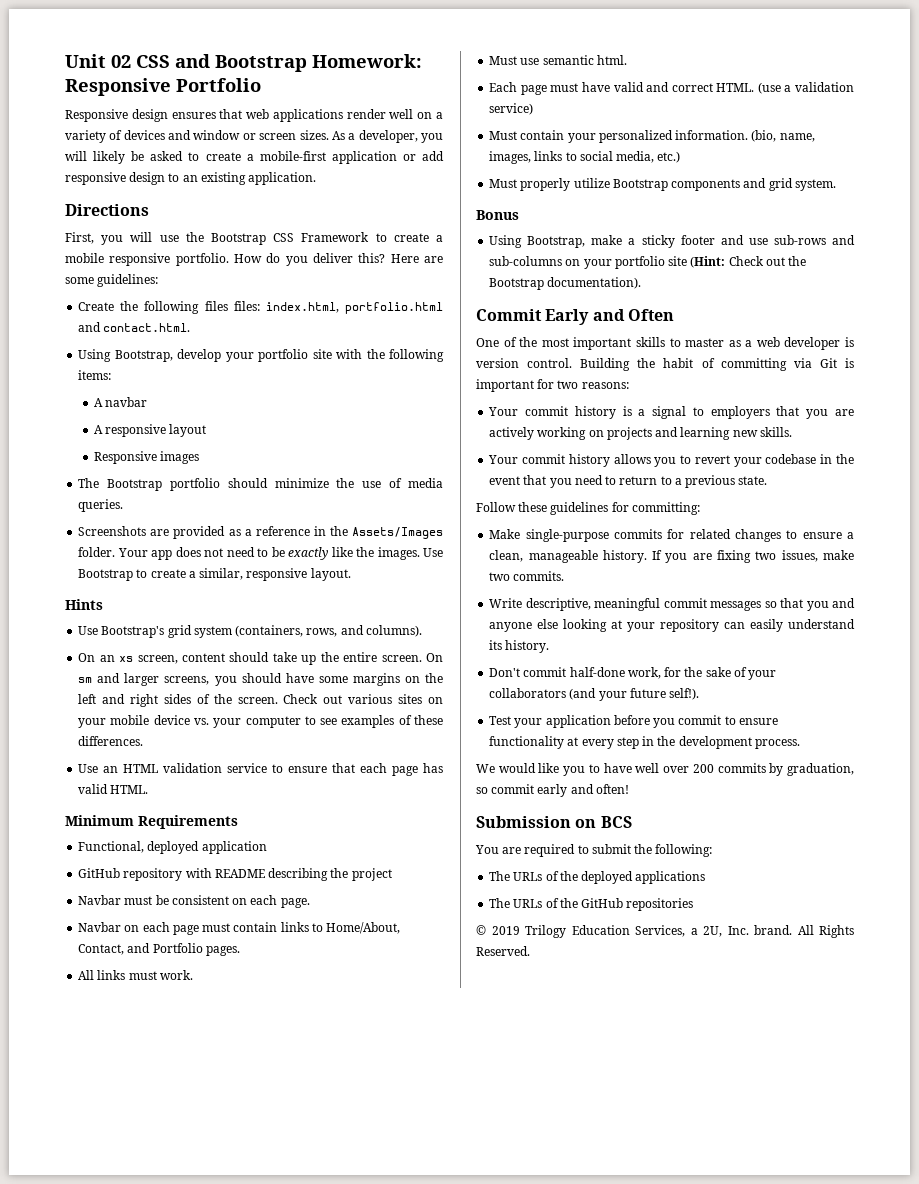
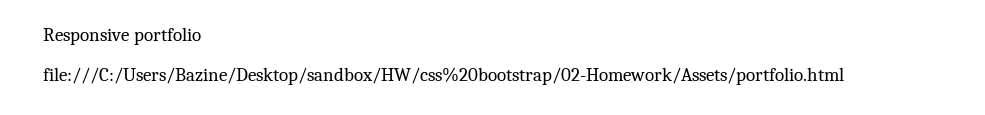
[65,54,422,72] [65,78,261,96] [65,109,443,122] [65,130,444,143] [65,151,445,164] [65,172,317,185] [65,204,149,216] [65,232,443,245] [65,253,443,266] [65,274,159,287] [78,301,443,314] [78,322,191,332] [78,349,445,362] [78,370,112,380] [93,397,147,407] [93,424,207,437] [93,451,199,464] [78,478,444,491] [78,499,124,512] [78,526,443,539] [78,547,444,560] [78,568,351,581] [65,599,103,610] [78,625,422,638] [78,652,443,665] [78,673,443,686] [78,694,443,707] [78,715,443,728] [78,736,144,746] [78,763,443,776] [78,784,149,794] [65,815,238,829] [78,841,267,854] [78,868,392,881] [78,895,310,908] [78,922,401,935] [78,943,240,956] [78,970,193,980] [489,55,627,65] [489,82,854,95] [489,103,534,115] [489,130,815,143] [489,151,681,164] [489,178,836,191] [476,210,519,220] [489,235,855,248] [489,256,807,269] [489,277,642,290] [476,309,674,325] [476,337,854,350] [476,358,854,371] [476,379,629,392] [488,406,854,419] [489,427,792,440] [488,454,854,467] [489,475,768,488] [476,502,700,515] [489,529,854,542] [489,550,854,563] [489,571,565,581] [489,598,856,611] [489,619,855,632] [489,640,550,653] [489,667,777,680] [489,688,700,701] [489,715,778,728] [489,736,800,749] [476,763,854,776] [476,784,629,797] [476,816,632,828] [475,844,713,857] [489,871,706,884] [489,898,694,911] [476,925,854,938] [476,946,530,956] Unit 02 CSS and Bootstrap Homework: Responsive Portfolio // Responsive design ensures that web applications render well on a variety of devices and window or screen sizes. As a developer, you will likely be asked to create a mobile-first application or add responsive design to an existing application. // Directions // First, you will use the Bootstrap CSS Framework to create a mobile responsive portfolio. How do you deliver this? Here are some guidelines: // Create the following files files: index.html, portfolio.html and contact.html. // Using Bootstrap, develop your portfolio site with the following items: // A navbar // A responsive layout // Responsive images // The Bootstrap portfolio should minimize the use of media queries. // Screenshots are provided as a reference in the Assets/Images folder. Your app does not need to be exactly like the images. Use Bootstrap to create a similar, responsive layout. // Hints // Use Bootstrap's grid system (containers, rows, and columns). // On an xs screen, content should take up the entire screen. On sm and larger screens, you should have some margins on the left and right sides of the screen. Check out various sites on your mobile device vs. your computer to see examples of these differences. // Use an HTML validation service to ensure that each page has valid HTML. // Minimum Requirements // Functional, deployed application // GitHub repository with README describing the project // Navbar must be consistent on each page. // Navbar on each page must contain links to Home/About, Contact, and Portfolio pages. // All links must work. // Must use semantic html. // Each page must have valid and correct HTML. (use a validation service) // Must contain your personalized information. (bio, name, images, links to social media, etc.) // Must properly utilize Bootstrap components and grid system. // Bonus // Using Bootstrap, make a sticky footer and use sub-rows and sub-columns on your portfolio site (Hint: Check out the Bootstrap documentation). // Commit Early and Often // One of the most important skills to master as a web developer is version control. Building the habit of committing via Git is important for two reasons: // Your commit history is a signal to employers that you are actively working on projects and learning new skills. // Your commit history allows you to revert your codebase in the event that you need to return to a previous state. // Follow these guidelines for committing: // Make single-purpose commits for related changes to ensure a clean, manageable history. If you are fixing two issues, make two commits. // Write descriptive, meaningful commit messages so that you and anyone else looking at your repository can easily understand its history. // Don't commit half-done work, for the sake of your collaborators (and your future self!). // Test your application before you commit to ensure functionality at every step in the development process. // We would like you to have well over 200 commits by graduation, so commit early and often! // Submission on BCS // You are required to submit the following: // The URLs of the deployed applications // The URLs of the GitHub repositories // © 2019 Trilogy Education Services, a 2U, Inc. brand. All Rights Reserved. -> [43,27,202,45] [43,67,844,85] Responsive portfolio // file:///C:/Users/Bazine/Desktop/sandbox/HW/css%20bootstrap/02-Homework/Assets/portfolio.html

